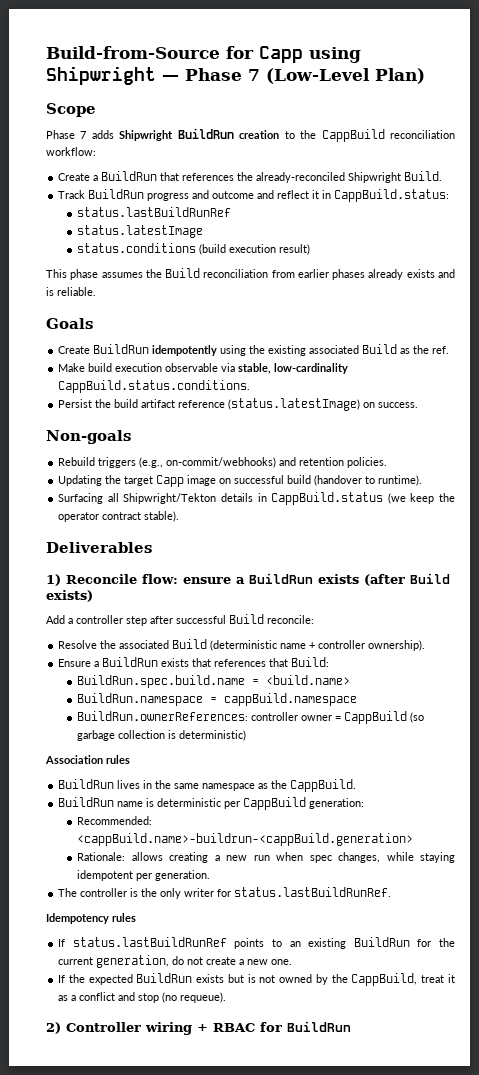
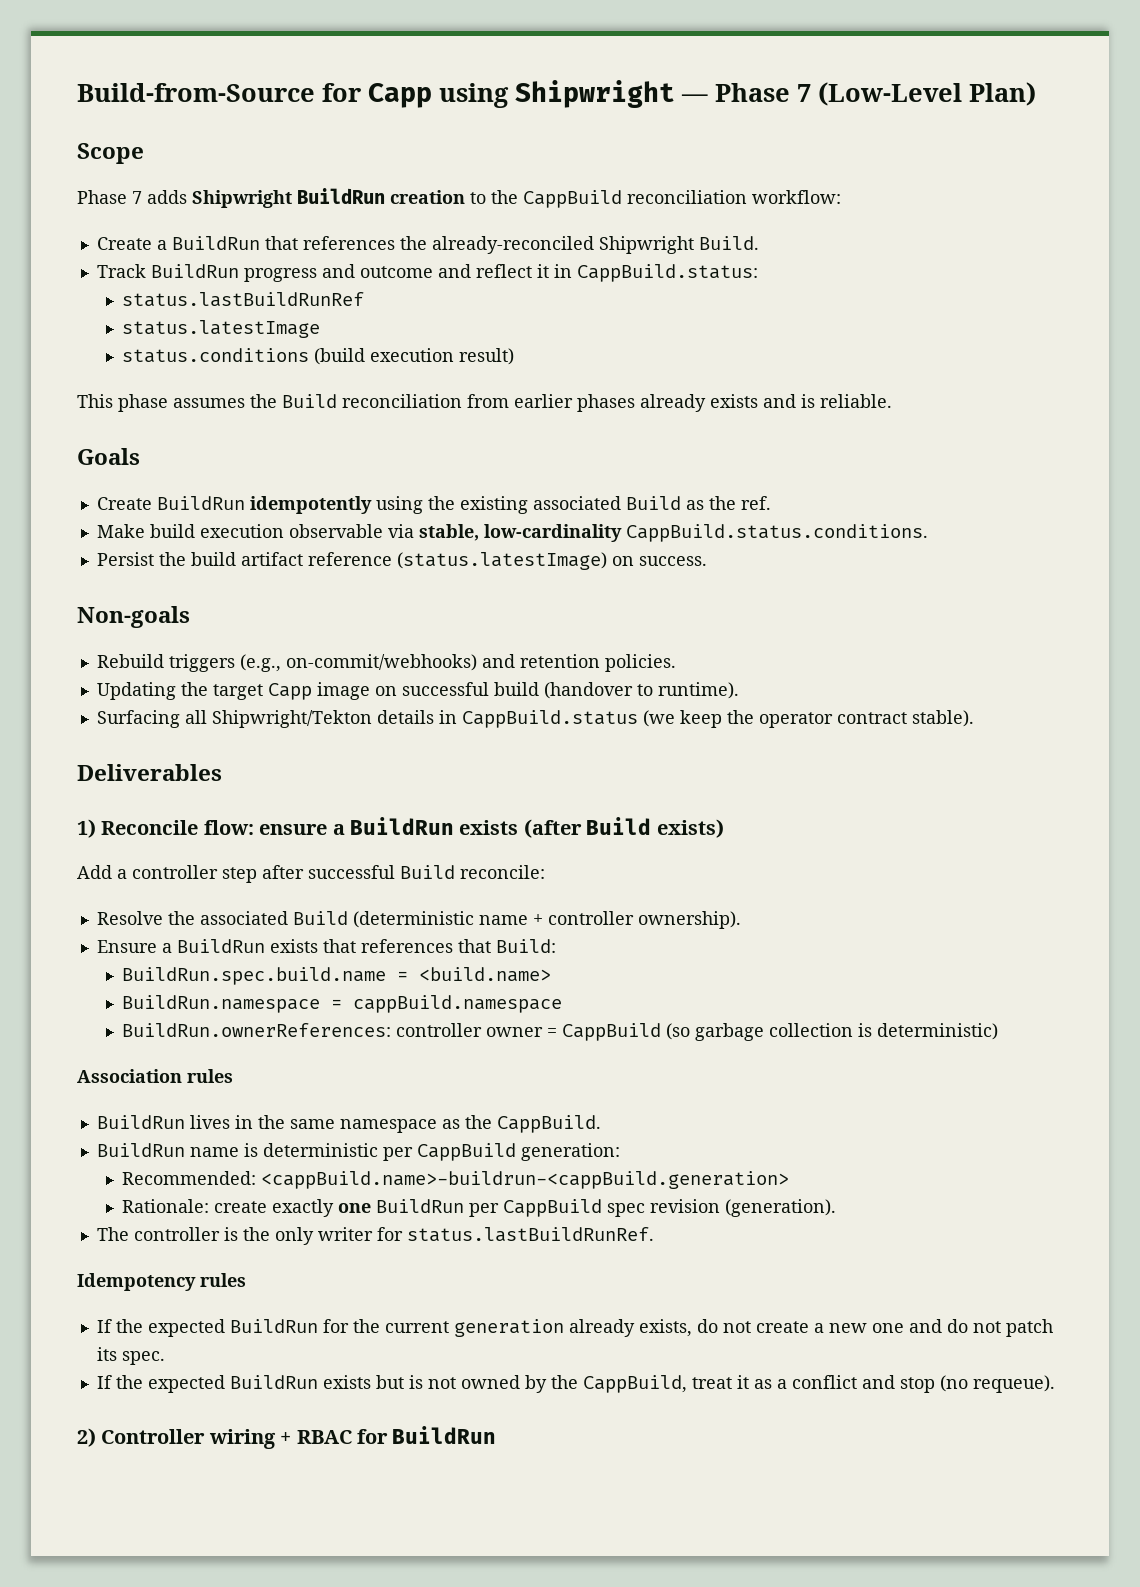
[131,852,455,863] [77,870,211,881] allows creating a new run when spec changes, while staying idempotent per generation. -> [214,1199,837,1217] create exactly one BuildRun per CappBuild spec revision (generation).
[72,937,347,949] status.lastBuildRunRef points to an existing -> [115,1319,225,1337] the expected
[96,955,170,968] generation, -> [453,1319,692,1337] generation already exists,
[271,959,293,965] one. -> [871,1319,1053,1337] [96,1347,165,1365] one and do not patch its spec.

